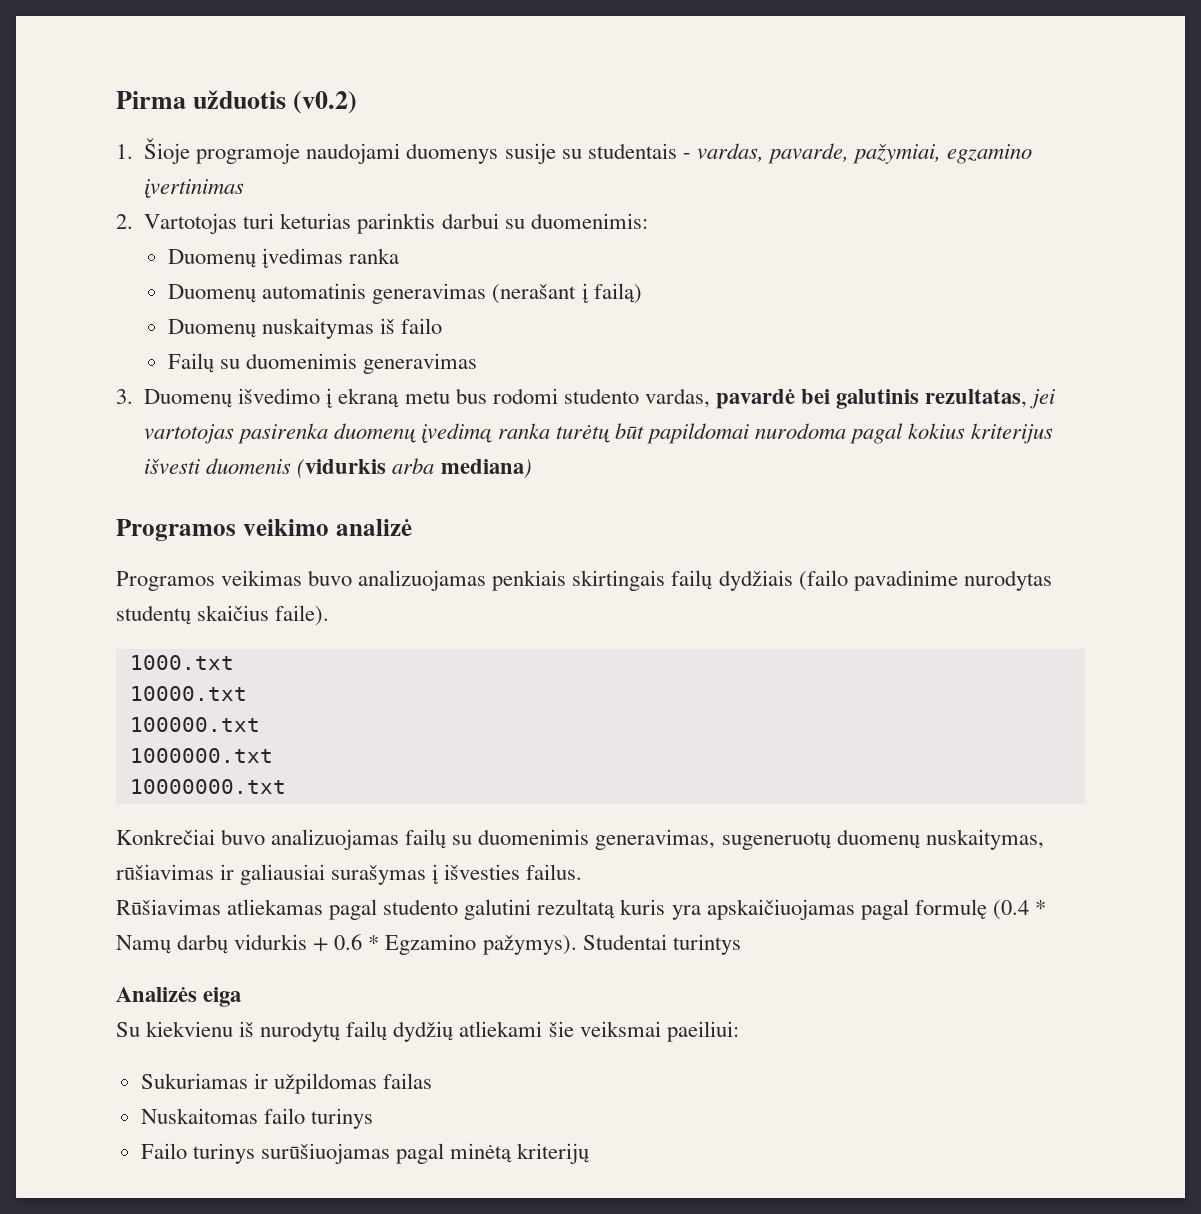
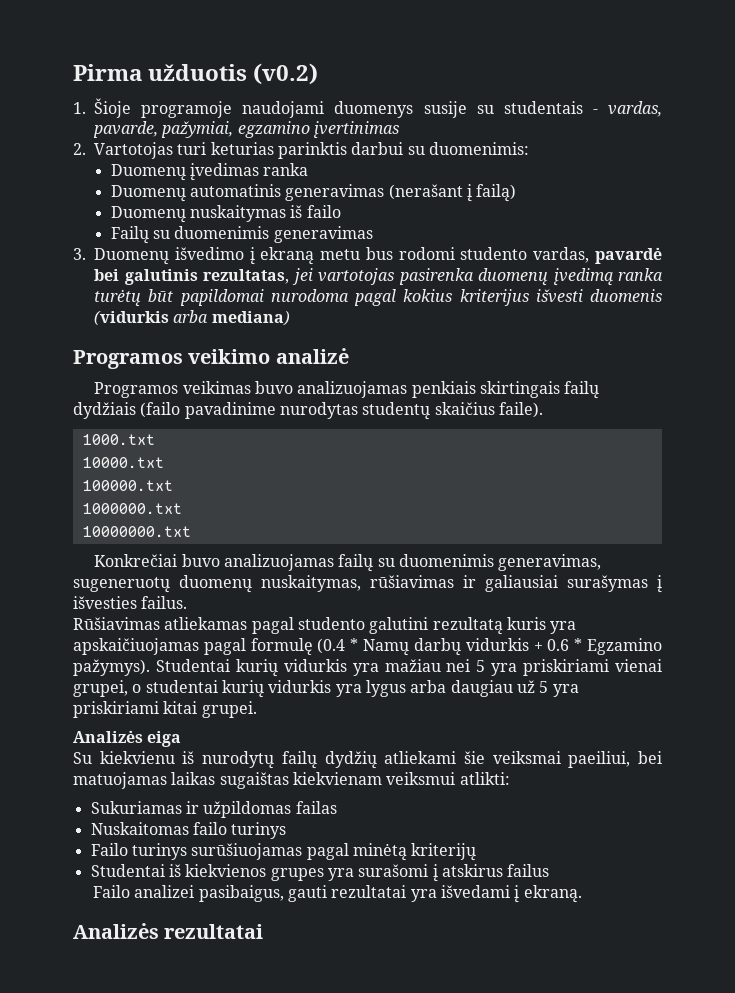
[672,934,741,955] turintys -> [235,659,663,677] [73,680,579,698] [73,701,257,718] kurių vidurkis yra mažiau nei 5 yra priskiriami vienai grupei, o studentai kurių vidurkis yra lygus arba daugiau už 5 yra priskiriami kitai grupei.
[666,1021,739,1042] paeiliui: -> [568,751,662,768] [73,772,510,789] paeiliui, bei matuojamas laikas sugaištas kiekvienam veiksmui atlikti:
(590, 1153) none -> [90,864,550,882] [93,885,582,903] [73,923,264,939] // Studentai iš kiekvienos grupes yra surašomi į atskirus failus // Failo analizei pasibaigus, gauti rezultatai yra išvedami į ekraną. // Analizės rezultatai

